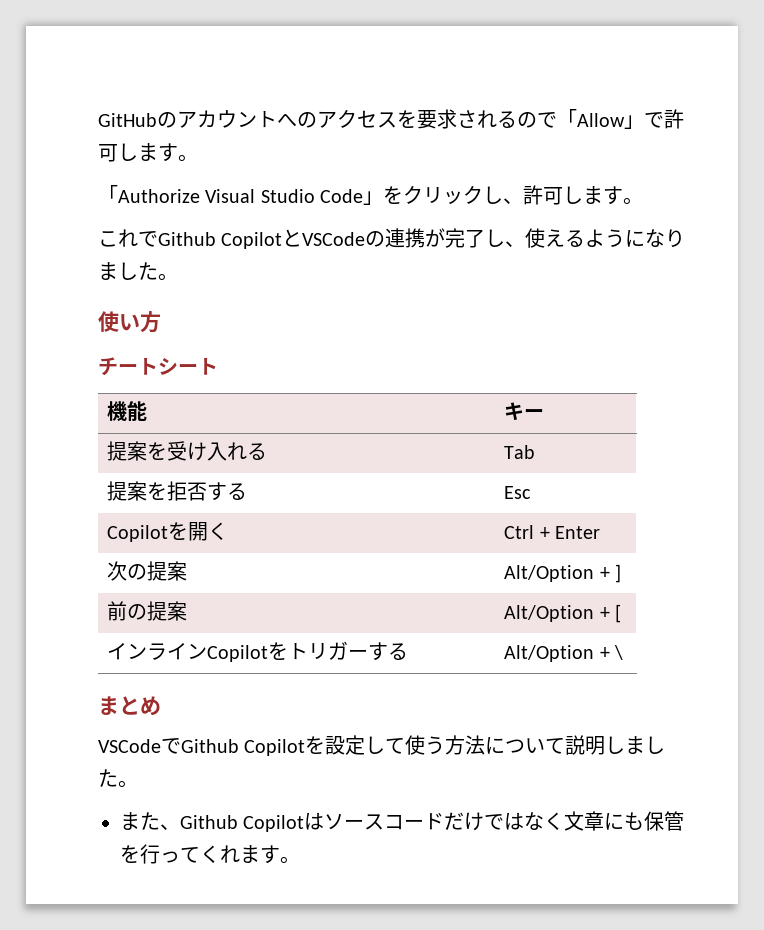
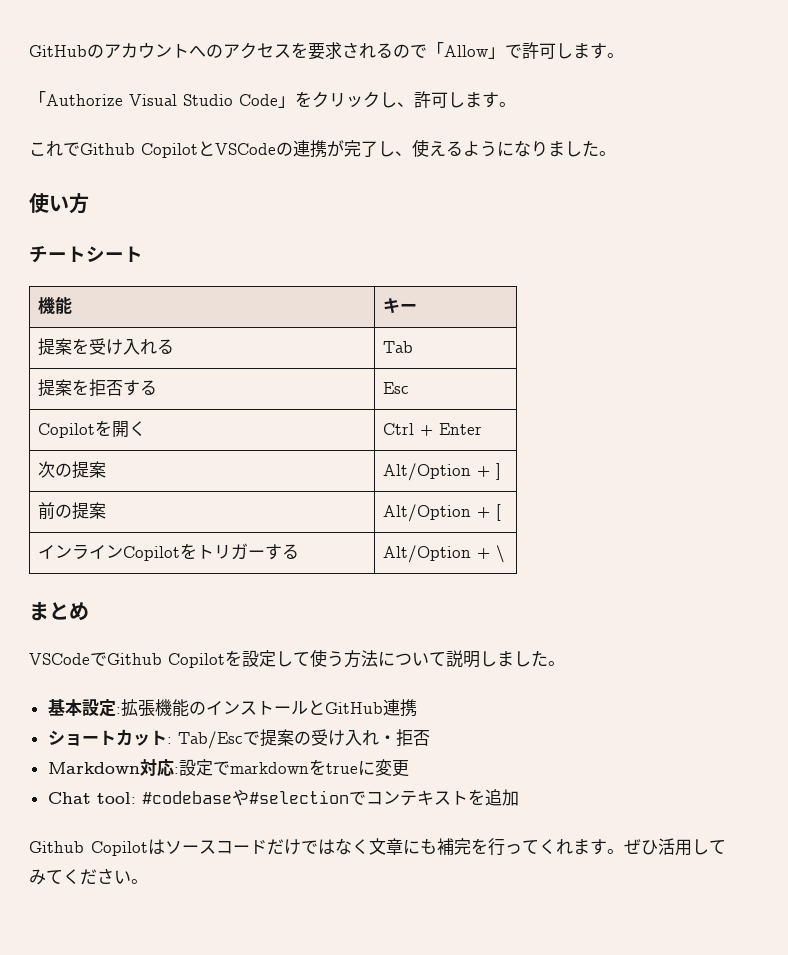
[120,812,180,830] また、 -> [47,699,417,717] [47,729,430,749] [47,759,409,777] [47,789,519,806] 基本設定:拡張機能のインストールとGitHub連携 // ショートカット: Tab/Escで提案の受け入れ・拒否 // Markdown対応:設定でmarkdownをtrueに変更 // Chat tool: #codebaseや#selectionでコンテキストを追加 //
[644,811,685,831] 保管 -> [437,838,471,855] 補完
(300, 860) none -> [624,838,726,856] [29,868,148,885] ぜひ活用してみてください。

